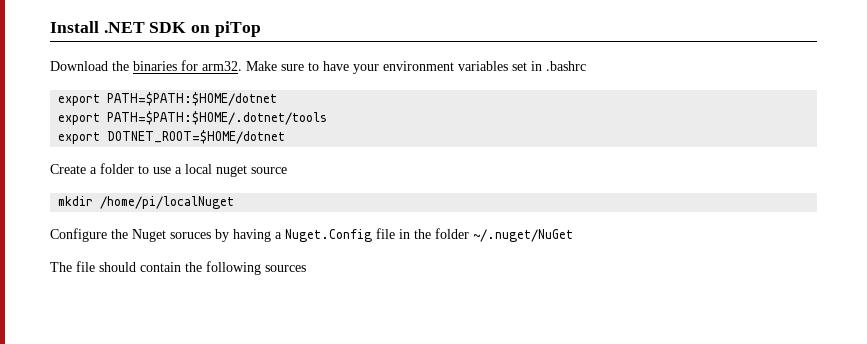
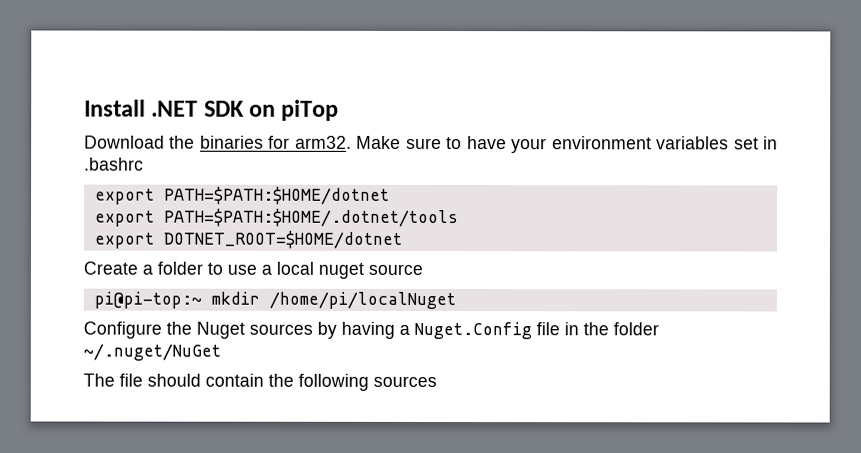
(287, 170) none -> [93,291,202,309] pi@pi-top:~
[170,232,211,239] soruces -> [249,323,313,335] sources

